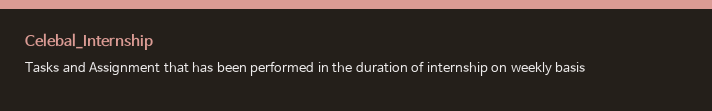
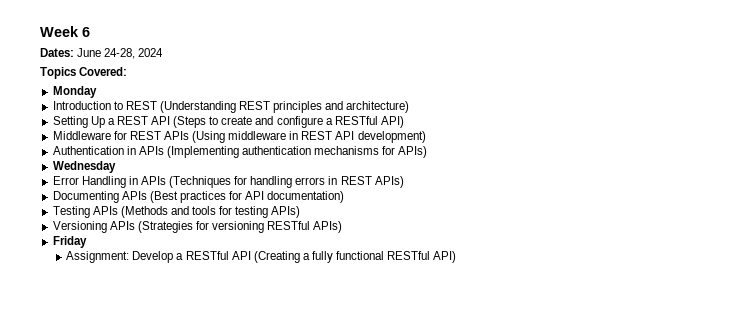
[25,33,153,50] [25,61,586,76] Celebal_Internship // Tasks and Assignment that has been performed in the duration of internship on weekly basis -> [40,26,90,37] [40,48,164,59] [40,67,128,79] [52,86,97,98] [52,101,410,113] [52,116,404,128] [52,131,426,143] [52,146,428,158] [52,161,116,173] [52,176,404,188] [52,191,345,203] [52,206,301,218] [52,221,343,233] [52,236,87,248] [66,251,457,263] Week 6 // Dates: June 24-28, 2024 // Topics Covered: // Monday // Introduction to REST (Understanding REST principles and architecture) // Setting Up a REST API (Steps to create and configure a RESTful API) // Middleware for REST APIs (Using middleware in REST API development) // Authentication in APIs (Implementing authentication mechanisms for APIs) // Wednesday // Error Handling in APIs (Techniques for handling errors in REST APIs) // Documenting APIs (Best practices for API documentation) // Testing APIs (Methods and tools for testing APIs) // Versioning APIs (Strategies for versioning RESTful APIs) // Friday // Assignment: Develop a RESTful API (Creating a fully functional RESTful API)

